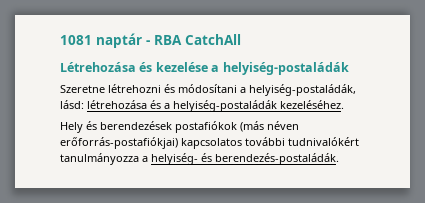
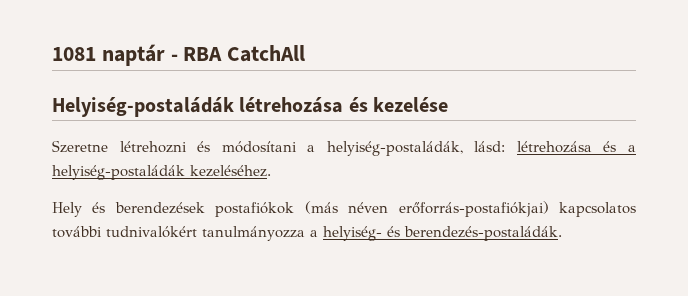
[60,62,136,72] Létrehozása -> [52,97,344,117] Helyiség-postaládák létrehozása
[211,62,349,75] a helyiség-postaládák -> (449, 104) none

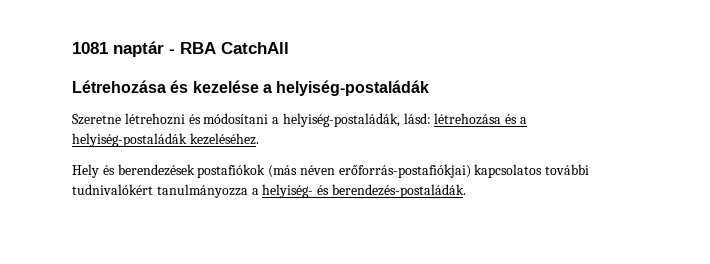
[52,97,344,117] Helyiség-postaládák létrehozása -> [72,80,166,93] Létrehozása
(449, 104) none -> [262,80,430,96] a helyiség-postaládák

